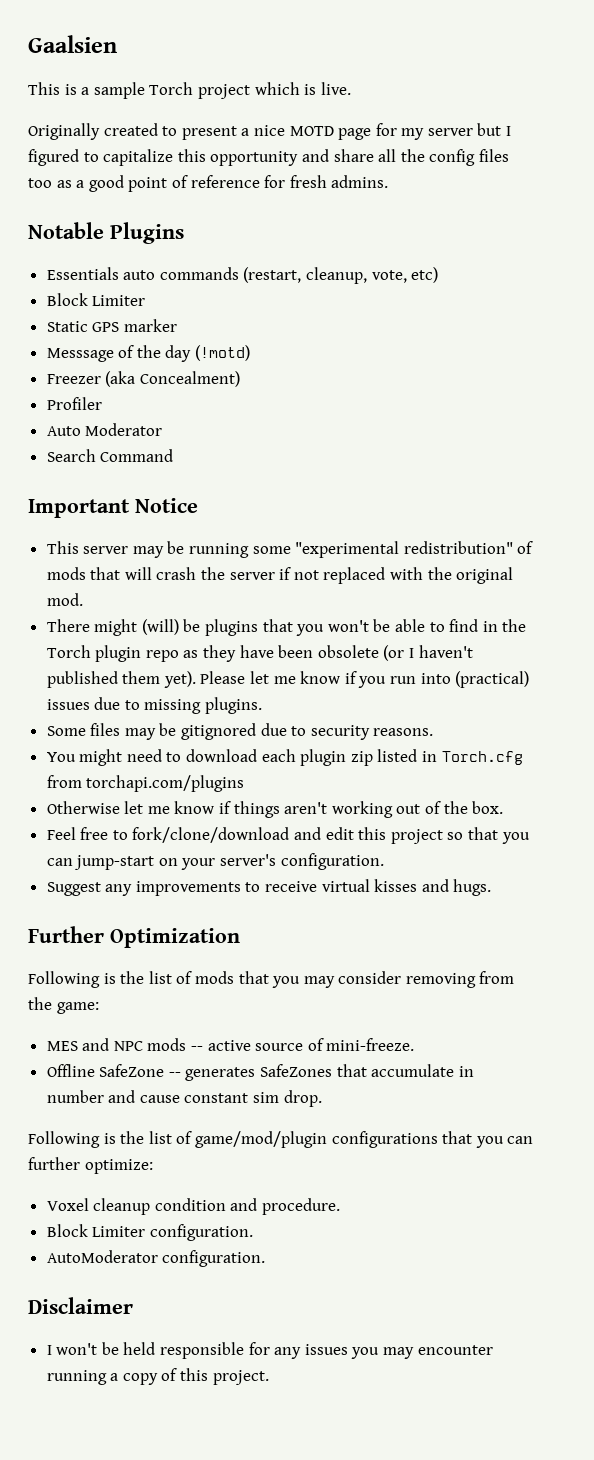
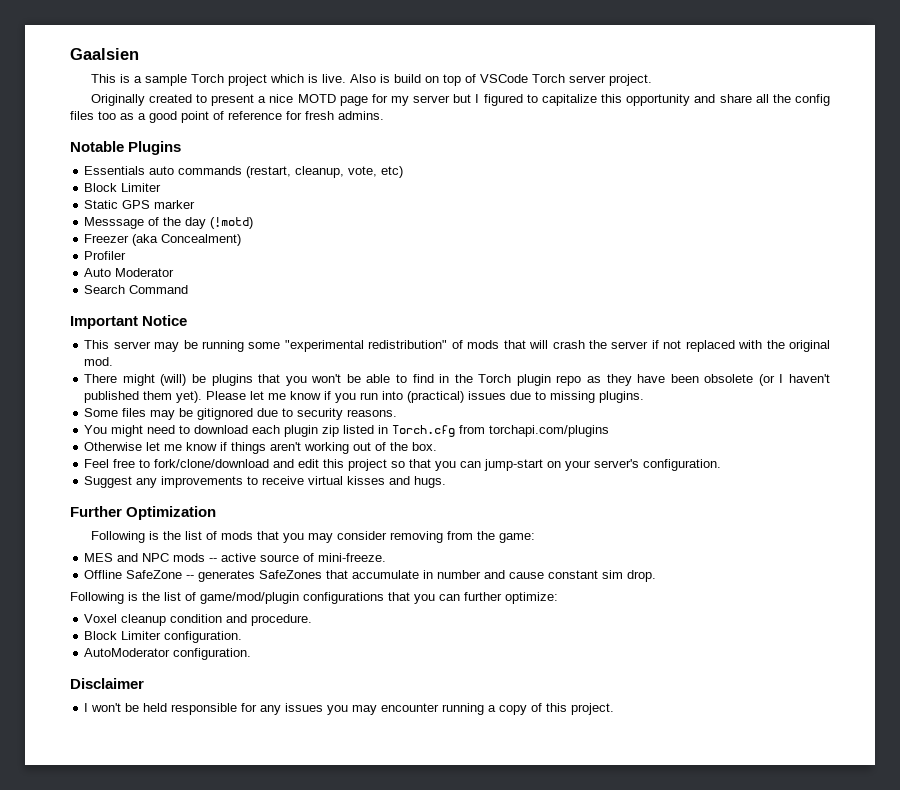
(351, 88) none -> [349,74,652,86] Also is build on top of VSCode Torch server project.

